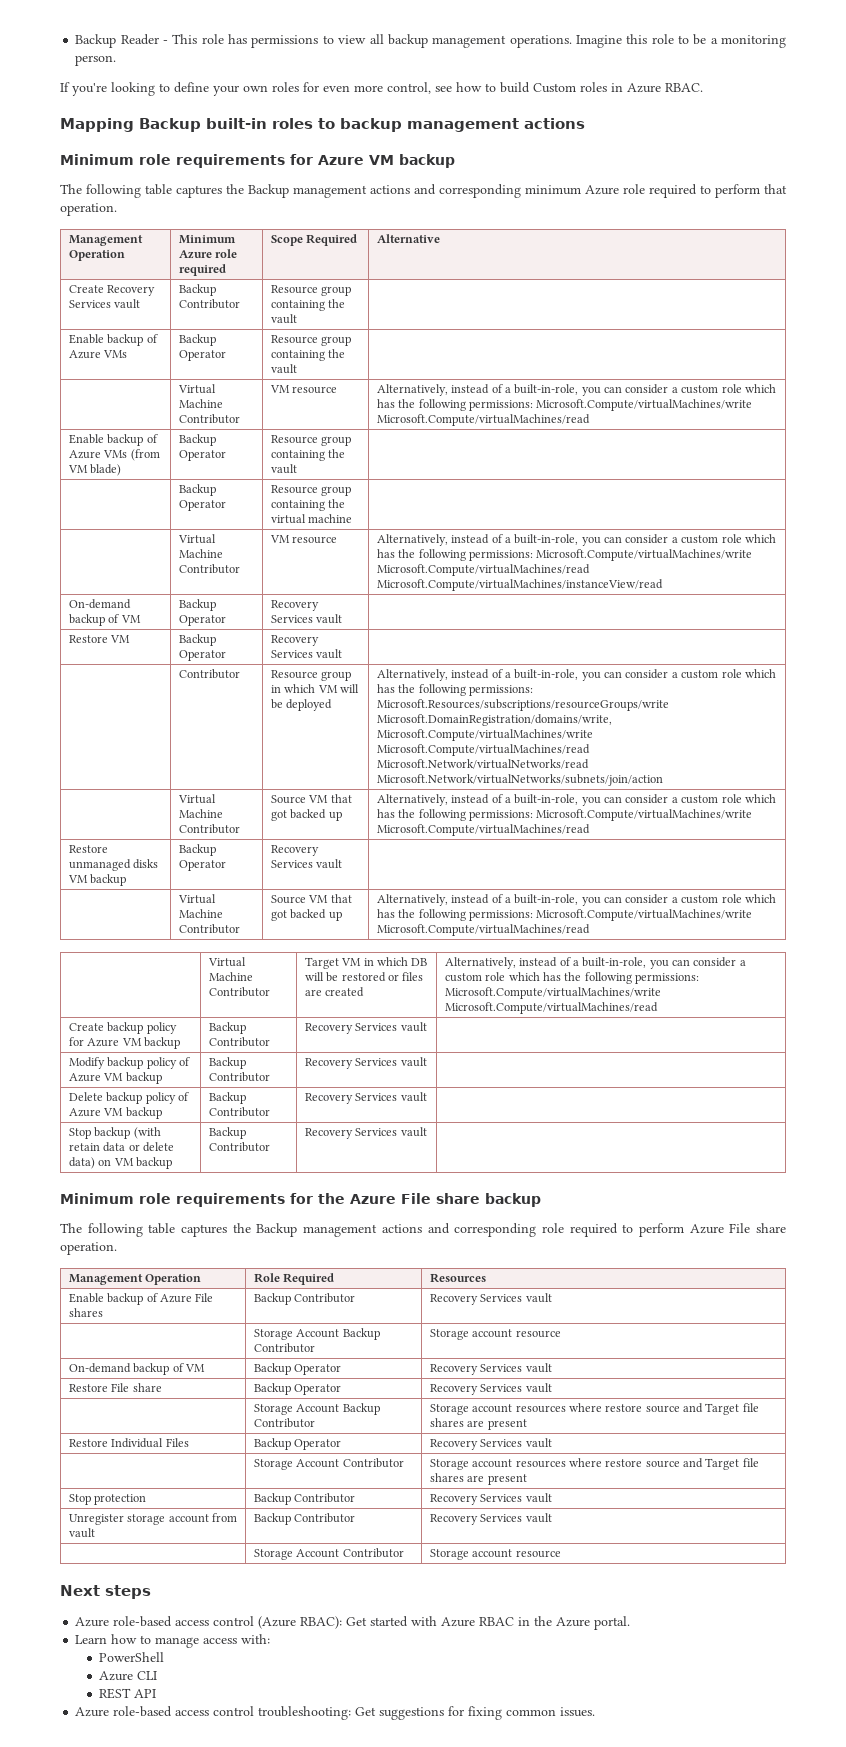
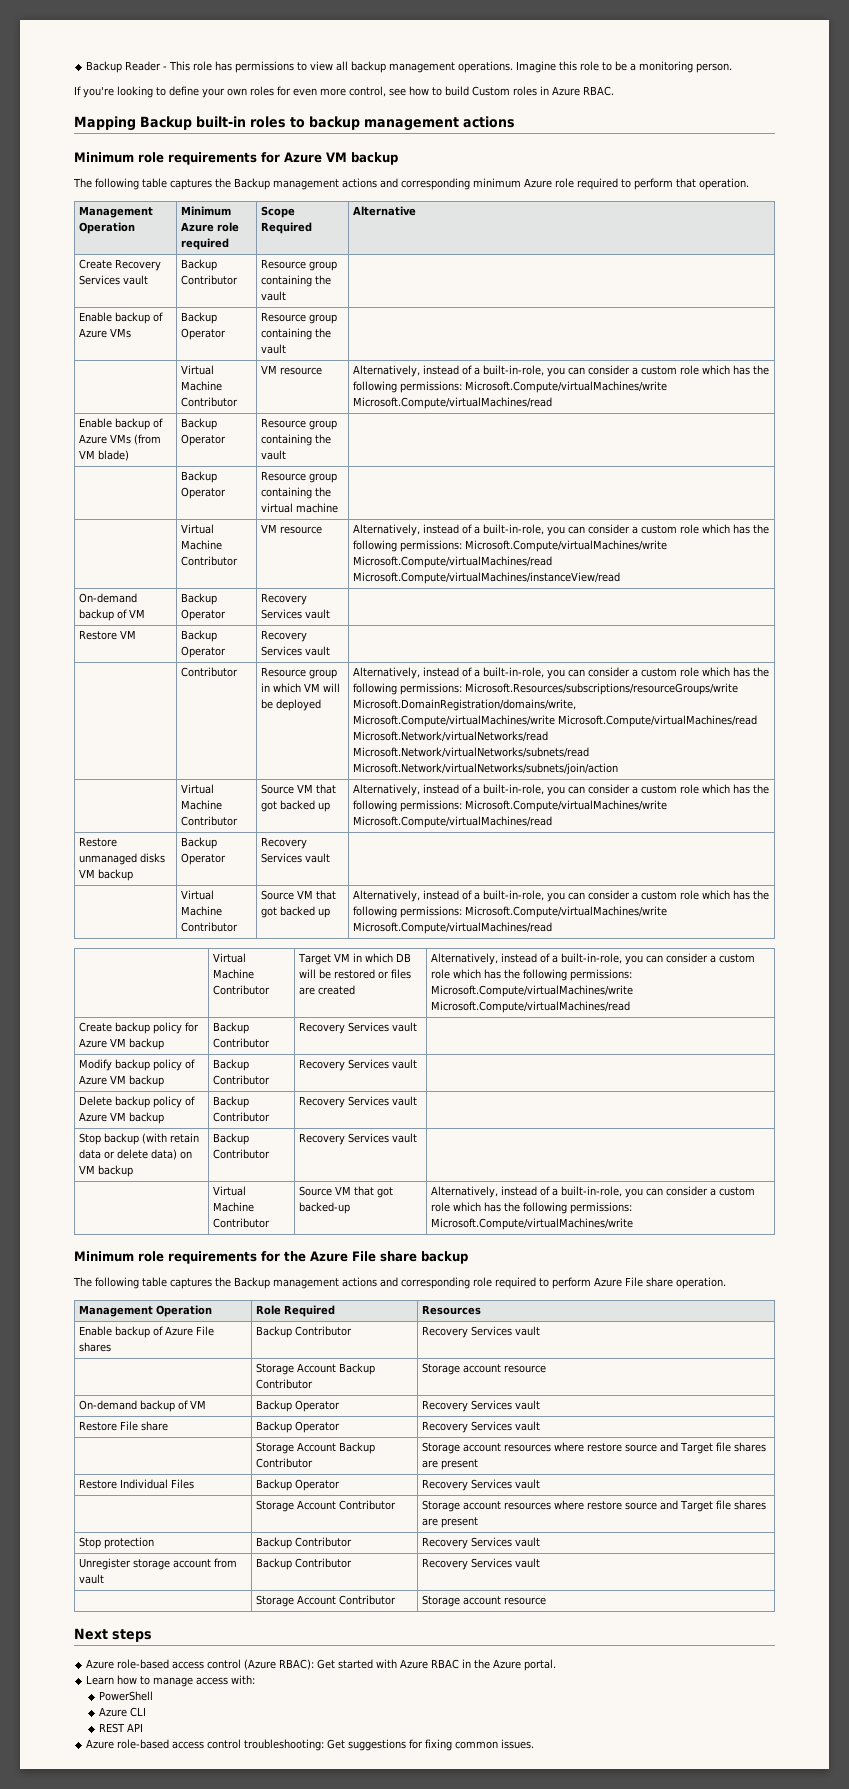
(589, 764) none -> [353,747,590,758] Microsoft.Network/virtualNetworks/subnets/read
(427, 1132) none -> [213,1186,247,1196] [213,1202,255,1212] [213,1218,271,1228] [299,1186,394,1198] [299,1202,351,1214] [431,1186,756,1198] [431,1202,633,1214] [431,1218,634,1230] // | Virtual Machine Contributor | Source VM that got backed-up | Alternatively, instead of a built-in-role, you can consider a custom role which has the following permissions: Microsoft.Compute/virtualMachines/write

